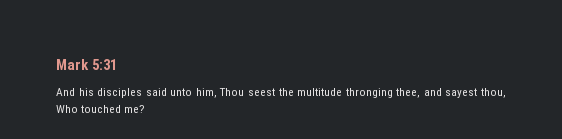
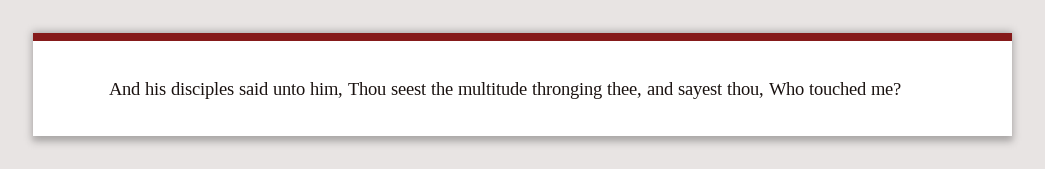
[56,59,117,70] Mark 5:31 // -> (109, 88) none

